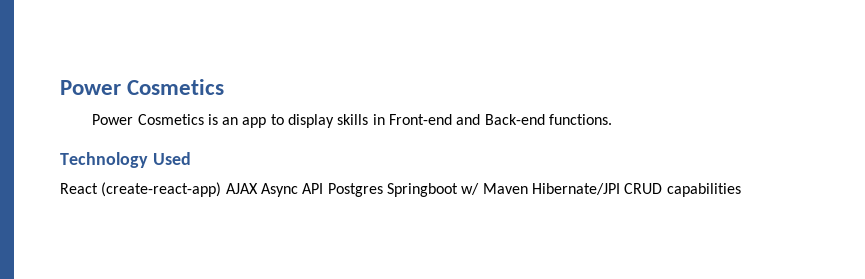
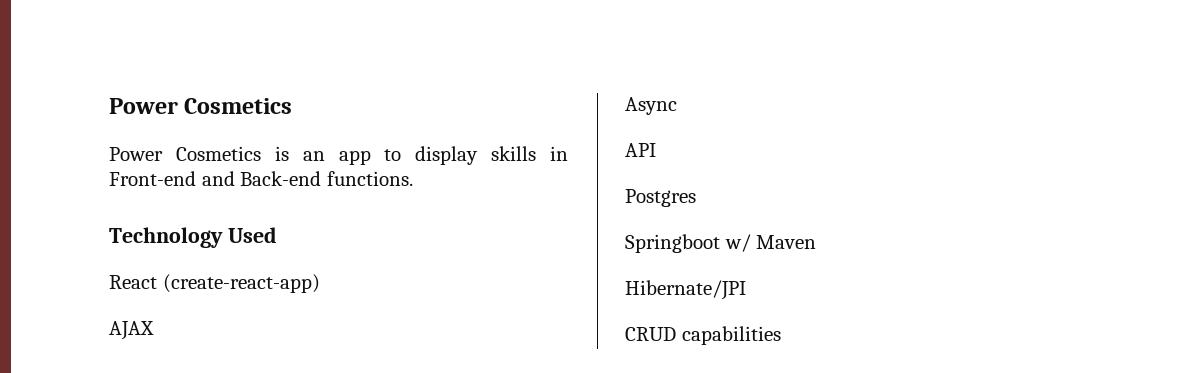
(222, 189) none -> (320, 283) //
(258, 188) none -> (154, 330) //
(298, 190) none -> (677, 106) //
(324, 188) none -> (656, 150) //
(383, 190) none -> (696, 198) //
(528, 188) none -> (817, 242) //
(620, 189) none -> (746, 290) //

